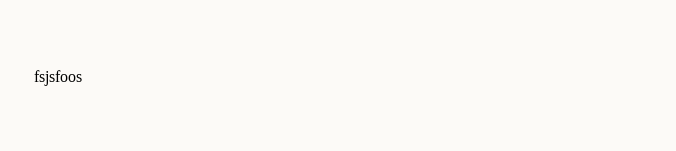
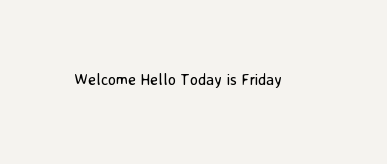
[34,70,82,86] fsjsfoos -> [74,73,282,88] Welcome Hello Today is Friday

